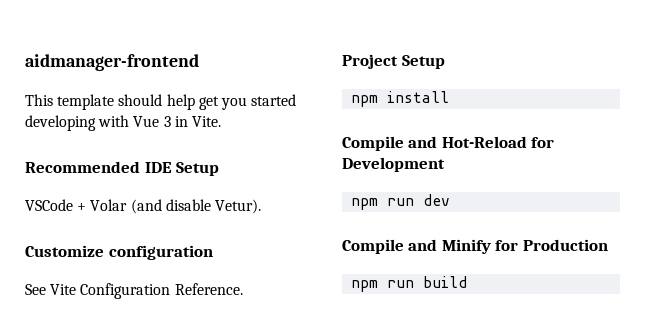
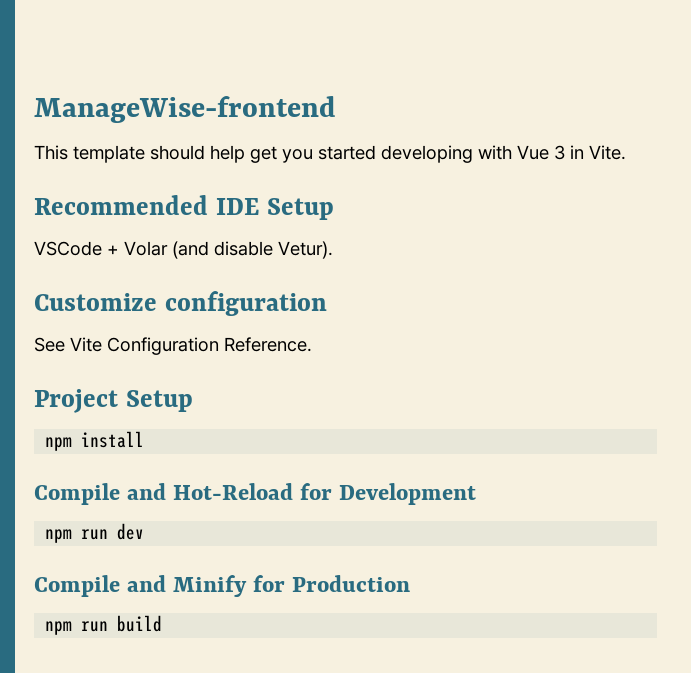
[25,54,199,71] aidmanager-frontend -> [34,96,336,123] ManageWise-frontend

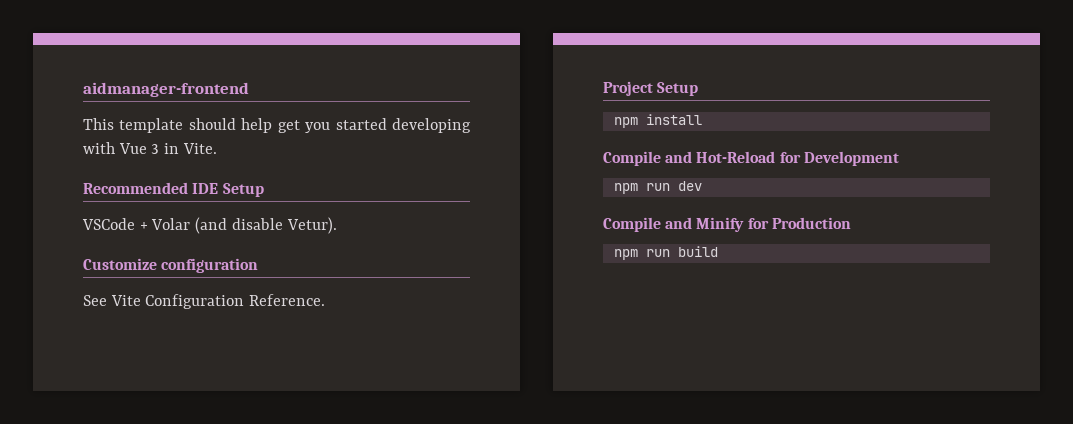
[34,96,336,123] ManageWise-frontend -> [83,82,249,97] aidmanager-frontend

